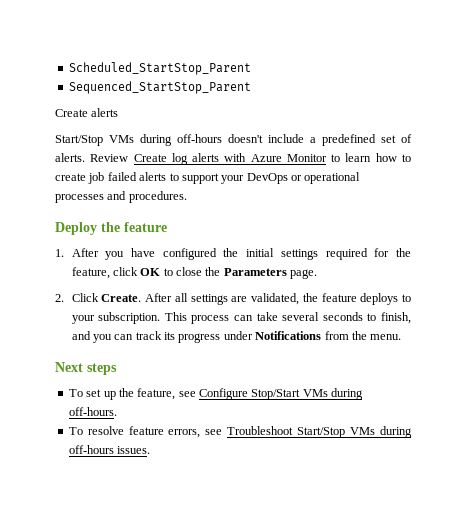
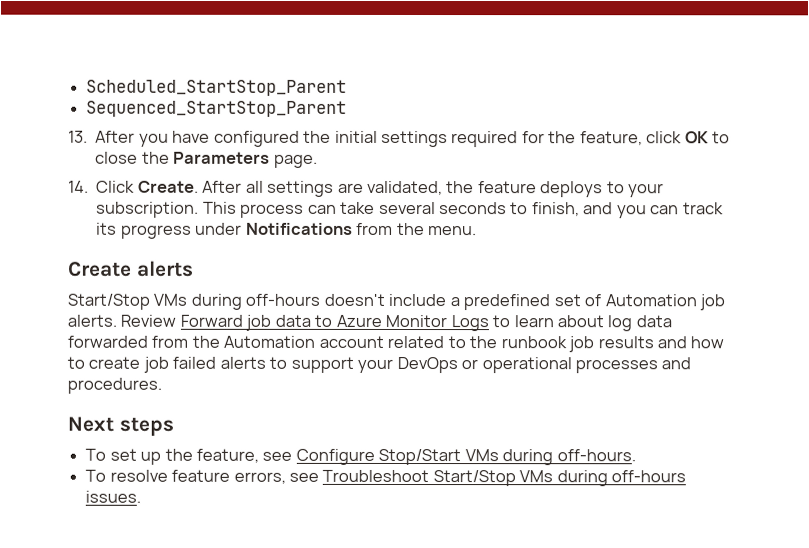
[55,108,119,117] [55,134,412,146] [55,153,411,165] [55,172,361,184] [55,191,187,203] [55,222,167,235] [55,249,64,257] Create alerts // Start/Stop VMs during off-hours doesn't include a predefined set of alerts. Review Create log alerts with Azure Monitor to learn how to create job failed alerts to support your DevOps or operational processes and procedures. // Deploy the feature // 1. -> [68,130,88,143] 13.
[55,294,64,302] 2. -> [68,180,89,193] 14.
(402, 337) none -> [67,260,194,277] [67,293,726,311] [67,314,672,332] [67,335,725,353] [67,356,692,374] [67,377,162,394] // Create alerts // Start/Stop VMs during off-hours doesn't include a predefined set of Automation job alerts. Review Forward job data to Azure Monitor Logs to learn about log data forwarded from the Automation account related to the runbook job results and how to create job failed alerts to support your DevOps or operational processes and procedures.

